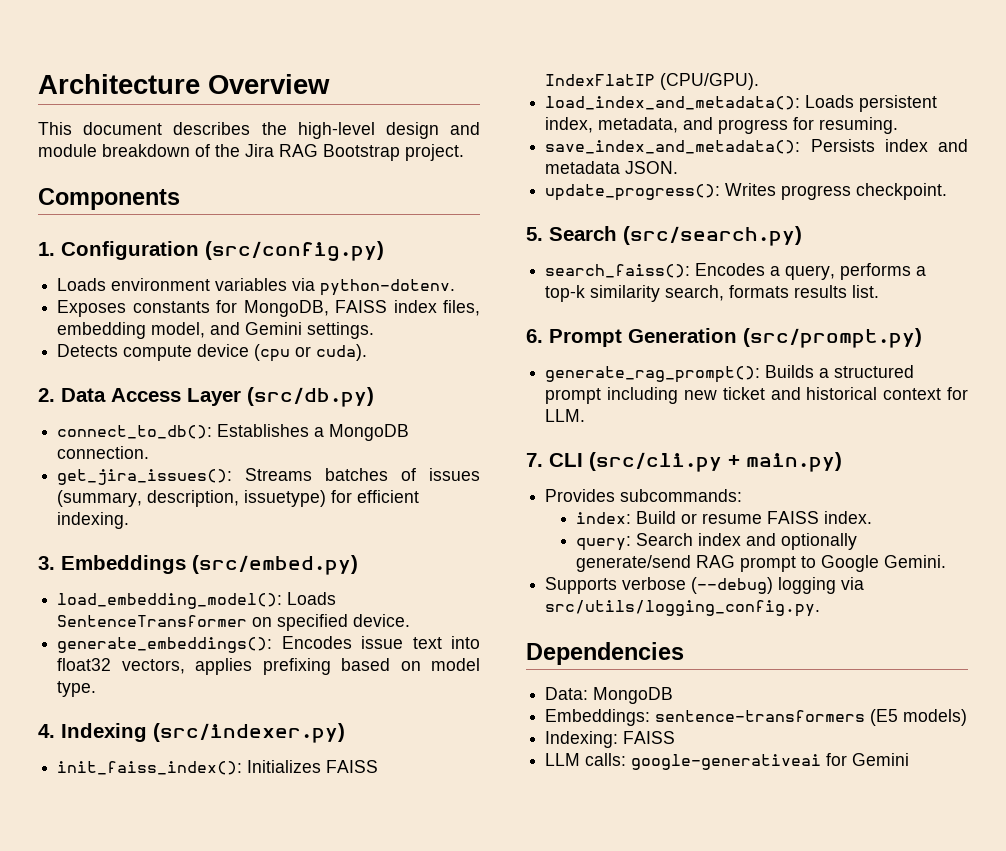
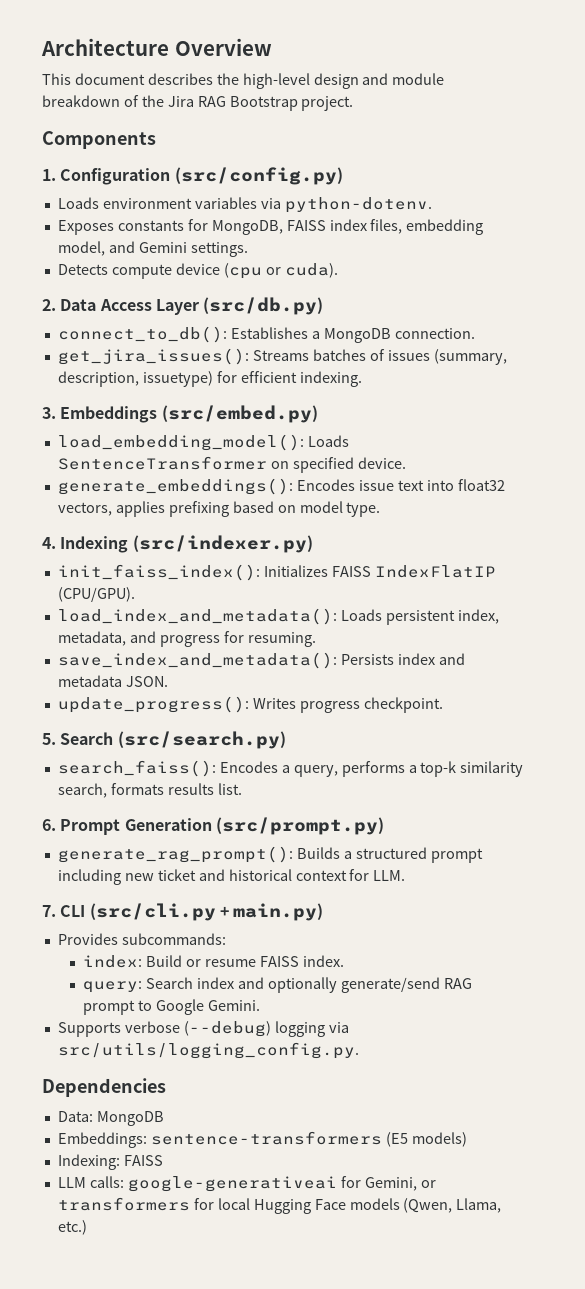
[852,753,910,766] Gemini -> [364,1177,436,1191] [57,1197,502,1214] [57,1220,87,1235] Gemini, or transformers for local Hugging Face models (Qwen, Llama, etc.)

